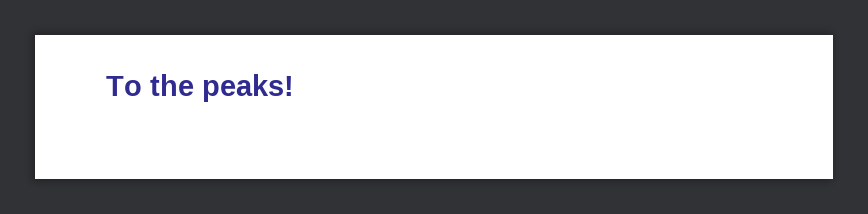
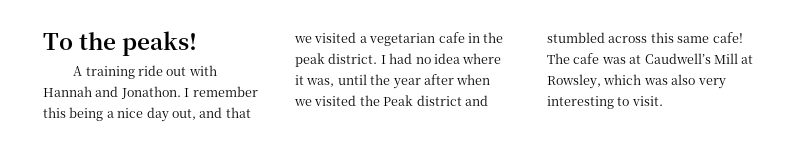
(294, 88) none -> [73,65,217,79] [43,86,258,99] [43,107,251,122] [294,32,504,46] [295,53,502,67] [295,74,491,89] [294,95,488,106] [547,32,743,43] [547,53,754,64] [547,74,726,89] [547,96,663,109] // A training ride out with Hannah and Jonathon. I remember this being a nice day out, and that we visited a vegetarian cafe in the peak district. I had no idea where it was, until the year after when we visited the Peak district and stumbled across this same cafe! The cafe was at Caudwell’s Mill at Rowsley, which was also very interesting to visit.

